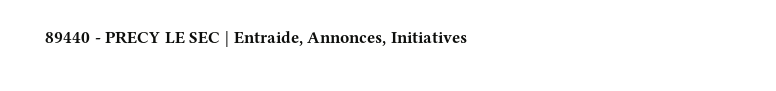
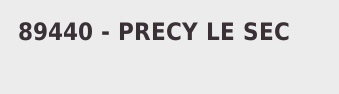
[224,31,467,47] | Entraide, Annonces, Initiatives -> (290, 31) none

